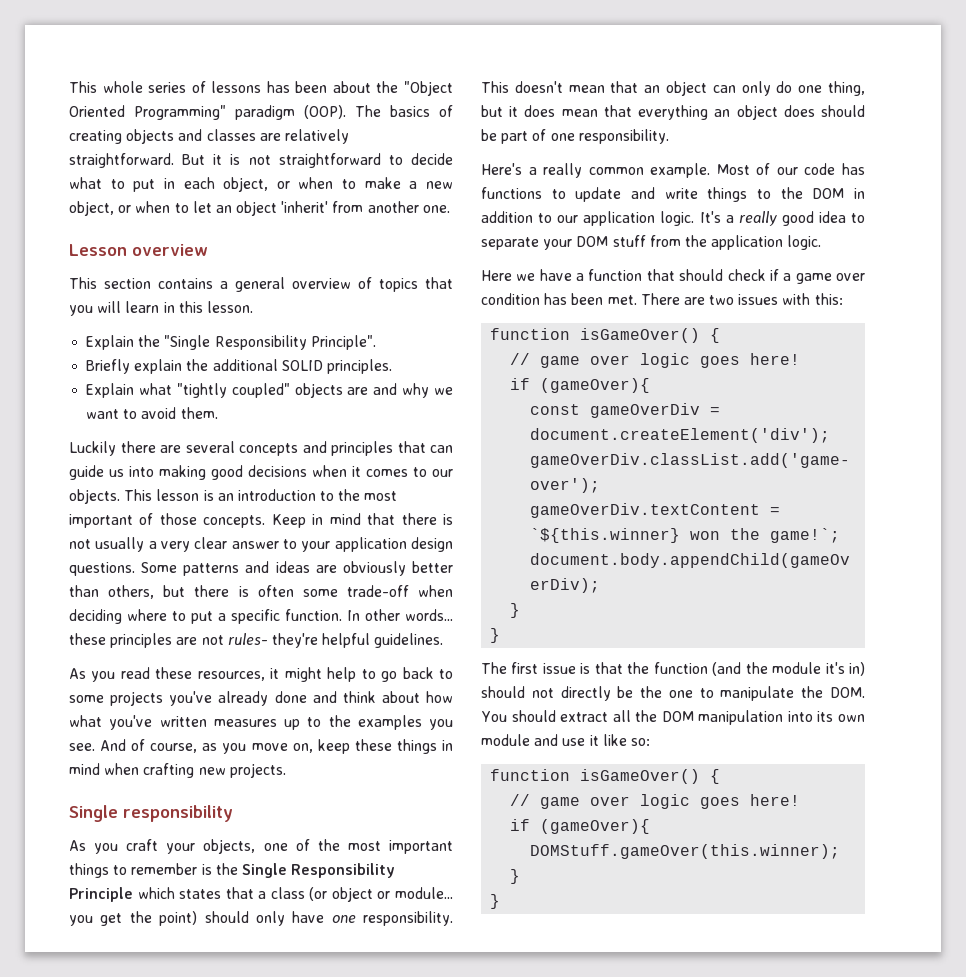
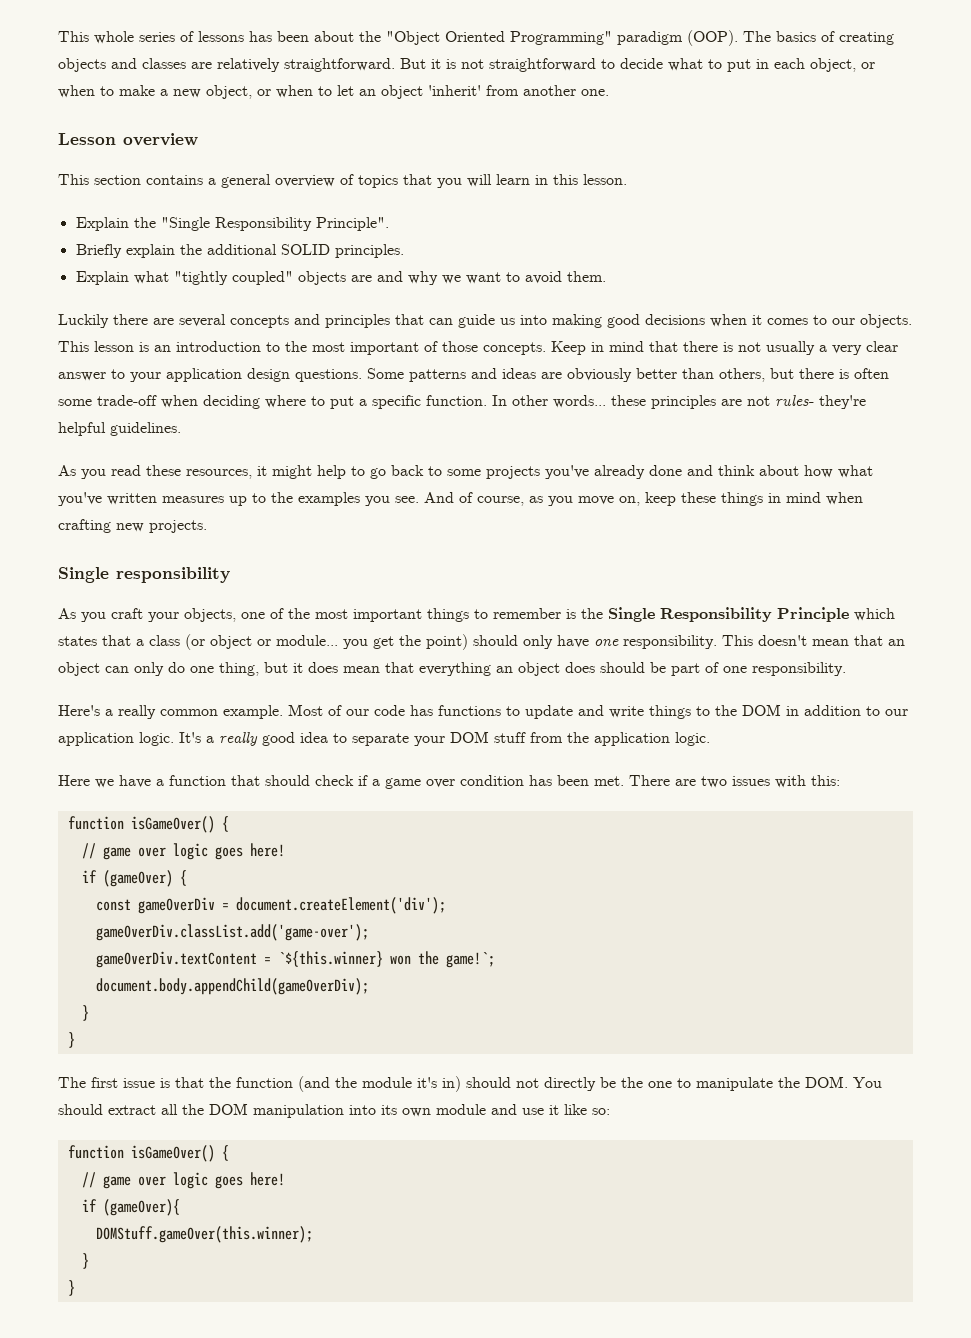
[540,378,651,393] (gameOver){ -> [102,870,187,887] (gameOver) {

